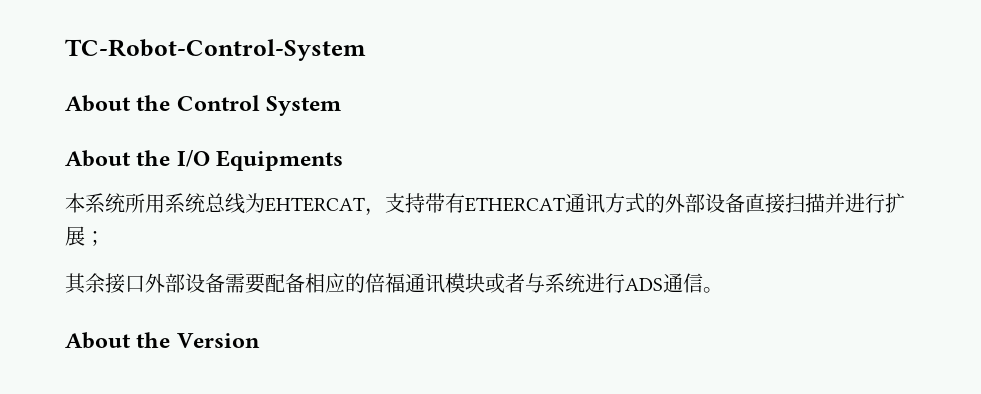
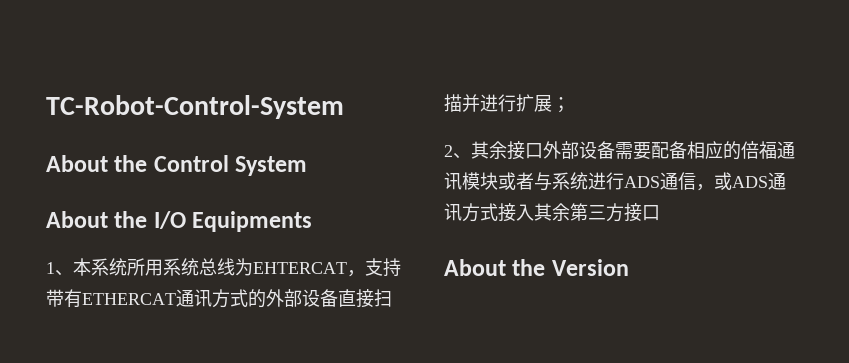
(344, 160) none -> [46,262,73,276] 1、
(105, 238) none -> [444,145,471,159] 2、
[703,287,723,293] 。 -> [696,172,786,191] [444,203,660,222] ，或ADS通讯方式接入其余第三方接口

